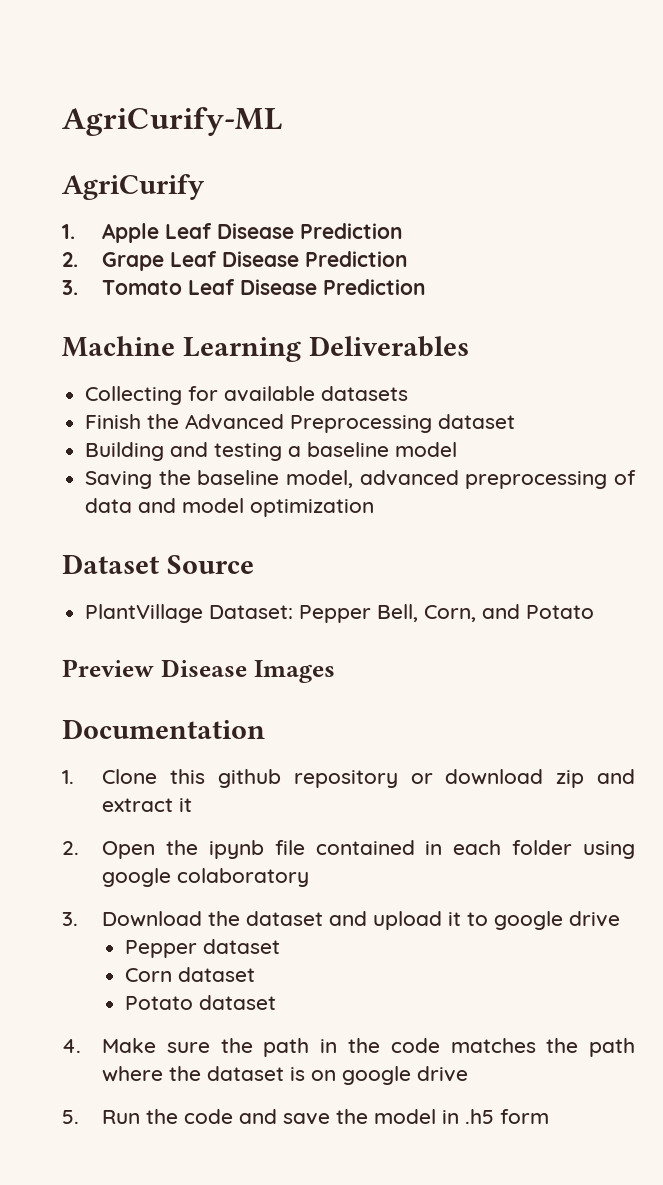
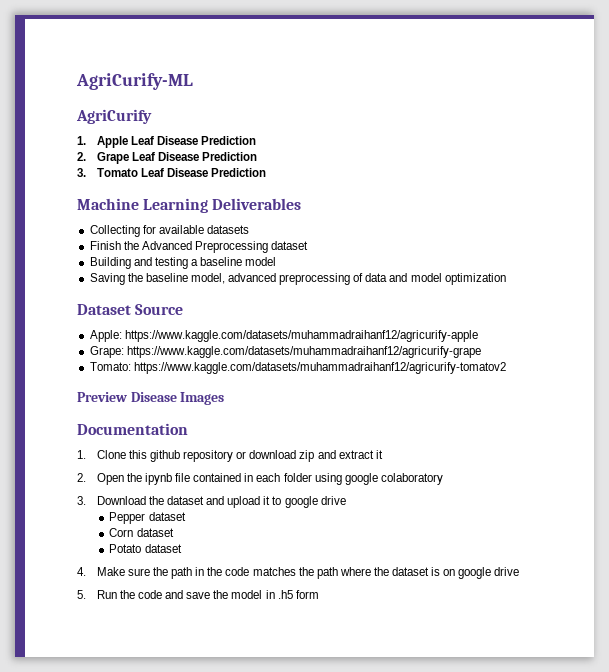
[85,604,595,623] PlantVillage Dataset: Pepper Bell, Corn, and Potato -> [89,330,478,342] [89,346,481,358] [89,362,506,374] Apple: https://www.kaggle.com/datasets/muhammadraihanf12/agricurify-apple // Grape: https://www.kaggle.com/datasets/muhammadraihanf12/agricurify-grape // Tomato: https://www.kaggle.com/datasets/muhammadraihanf12/agricurify-tomatov2

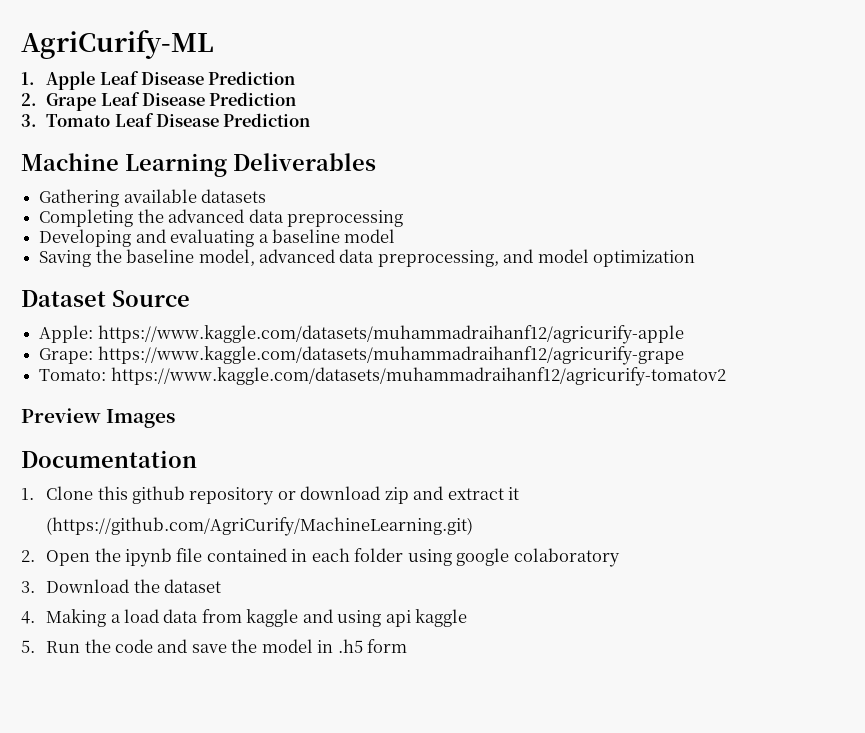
[76,109,152,124] // AgriCurify -> (214, 44) none
[89,225,156,237] Collecting for -> [39,189,120,207] Gathering
[89,241,309,253] [89,257,188,269] Finish the Advanced Preprocessing dataset // Building and testing -> [39,209,403,227] [39,229,255,247] Completing the advanced data preprocessing // Developing and evaluating
[279,273,388,285] preprocessing of data -> [339,249,499,267] data preprocessing,
[130,392,177,402] Disease -> (101, 415) none
(383, 454) none -> [46,517,474,536] // (https://github.com/AgriCurify/MachineLearning.git)
[206,496,346,508] [109,512,186,524] [109,528,174,537] [109,544,182,553] [77,567,520,579] and upload it to google drive // Pepper dataset // Corn dataset // Potato dataset // 4. Make sure the path in the code matches the path where the dataset is on google drive -> [21,609,468,627] // 4. Making a load data from kaggle and using api kaggle

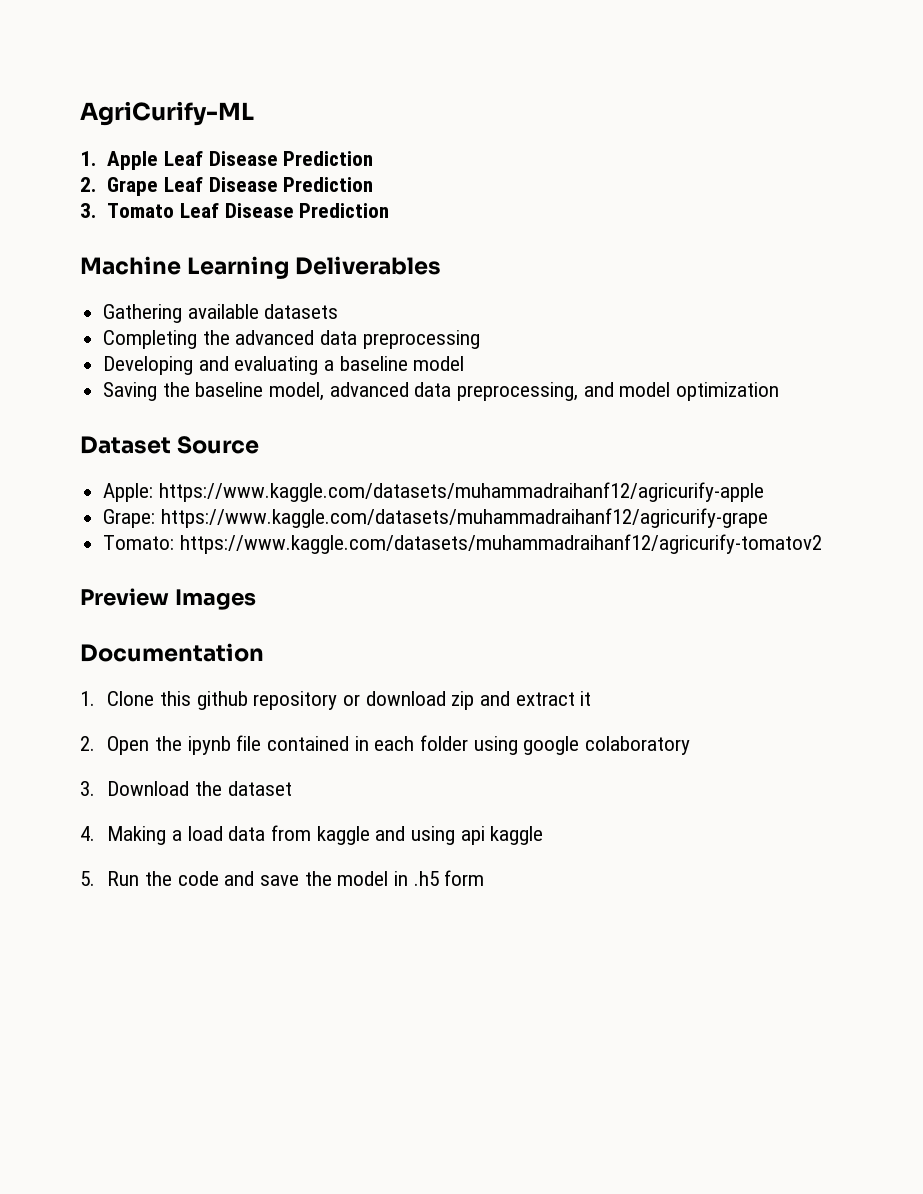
[46,517,474,536] // (https://github.com/AgriCurify/MachineLearning.git) -> (592, 698) none

